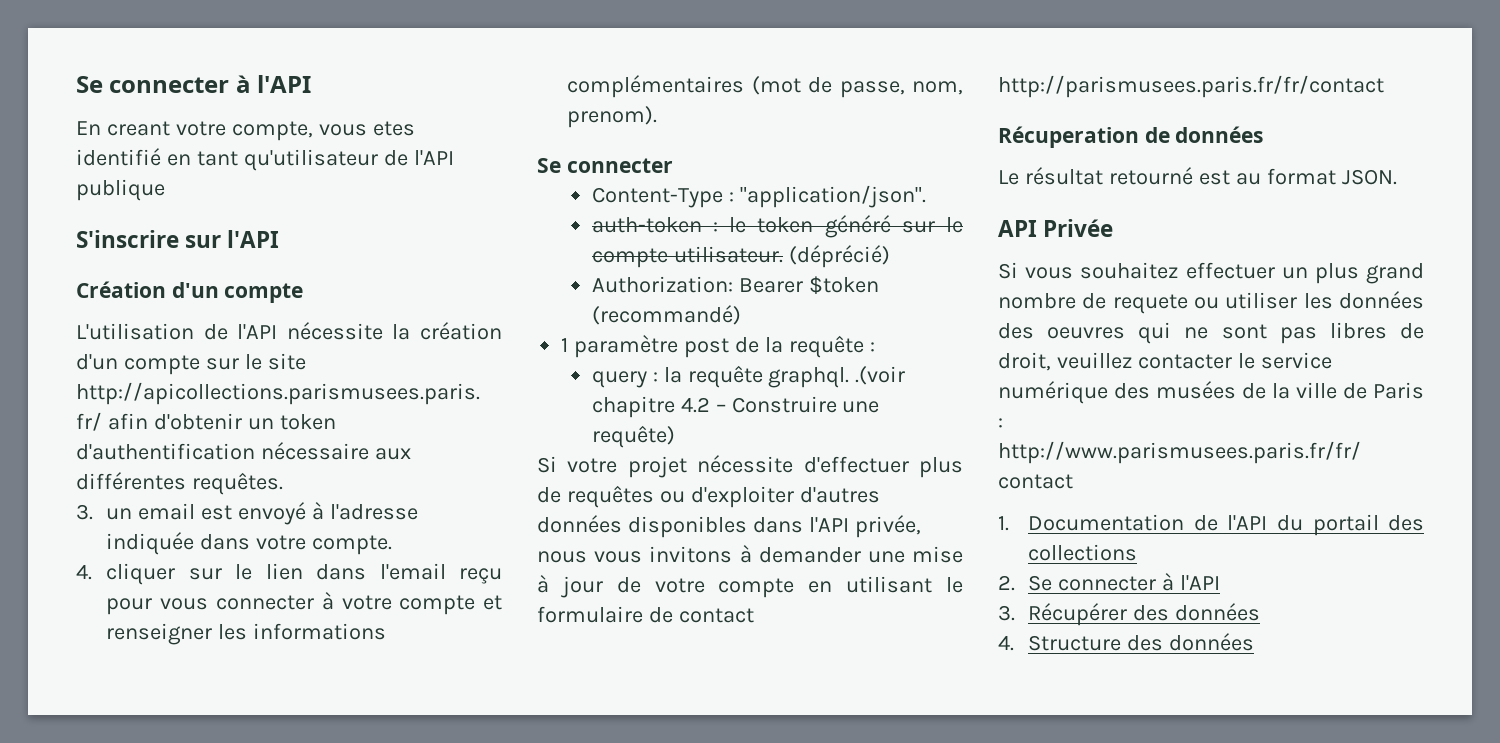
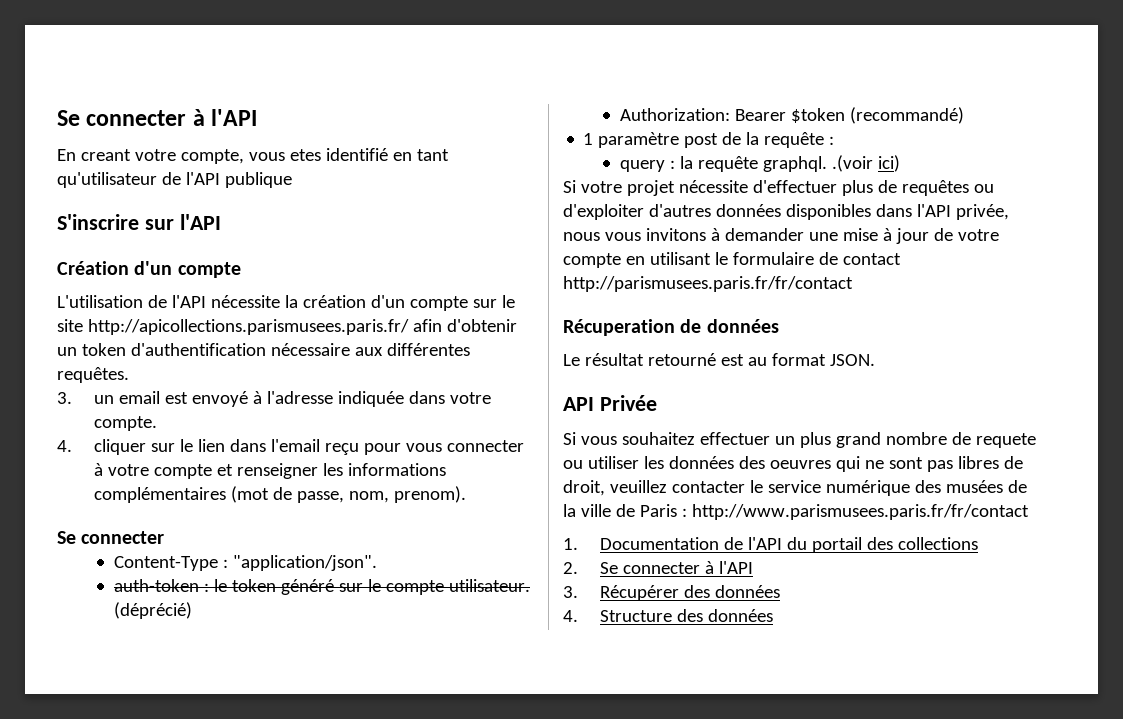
[591,396,880,418] [591,425,675,448] chapitre 4.2 – Construire une requête) -> [877,155,900,172] ici)

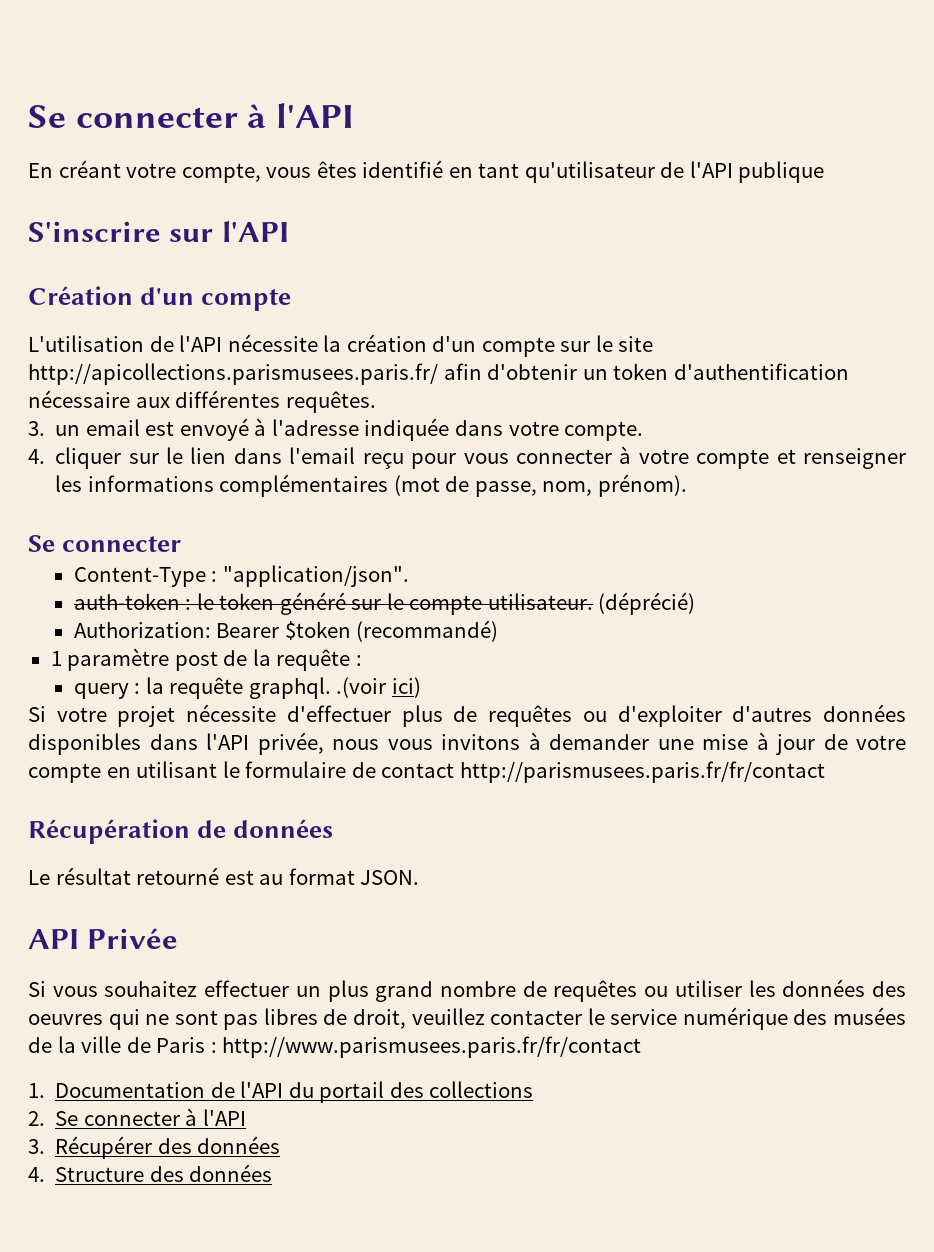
[80,149,131,161] creant -> [58,160,121,178] créant
[289,149,321,161] etes -> [316,161,357,178] êtes
[393,486,466,503] prenom). -> [597,474,687,497] prénom).
[563,319,675,336] Récuperation -> [28,819,190,844] Récupération
[975,433,1036,448] requete -> [553,980,638,1002] requêtes

